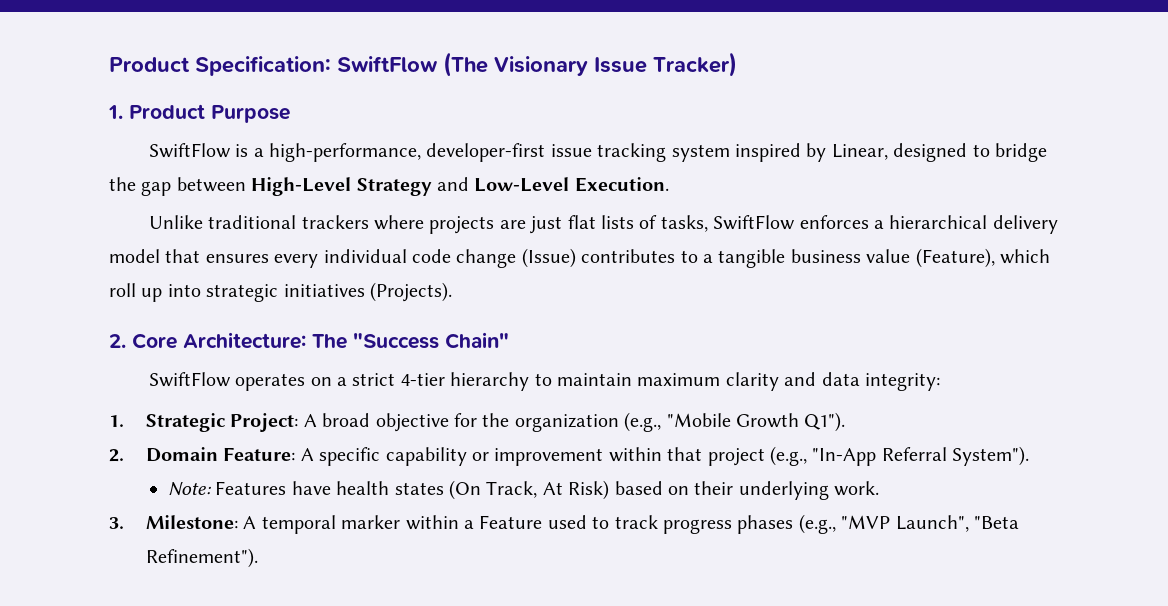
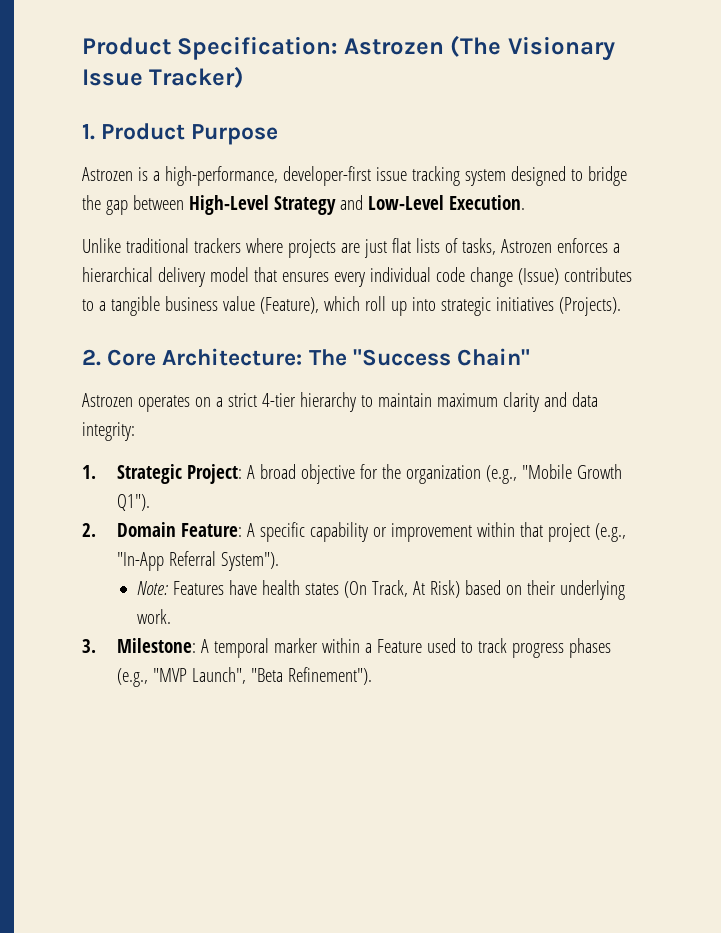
[337,56,438,72] SwiftFlow -> [343,38,444,55] Astrozen
[148,143,231,158] SwiftFlow -> [82,167,133,181] Astrozen
[734,143,888,162] inspired by Linear, -> (506, 177) none
[713,215,796,230] SwiftFlow -> [500,239,552,253] Astrozen
[148,372,231,387] SwiftFlow -> [82,393,133,407] Astrozen

